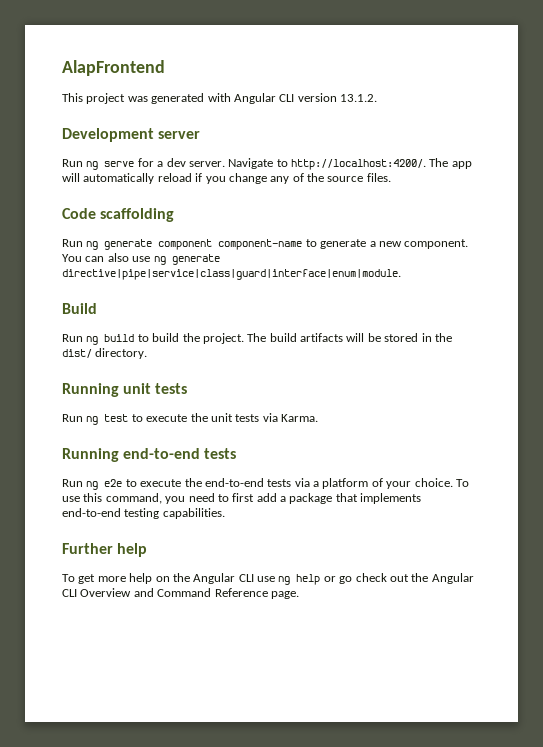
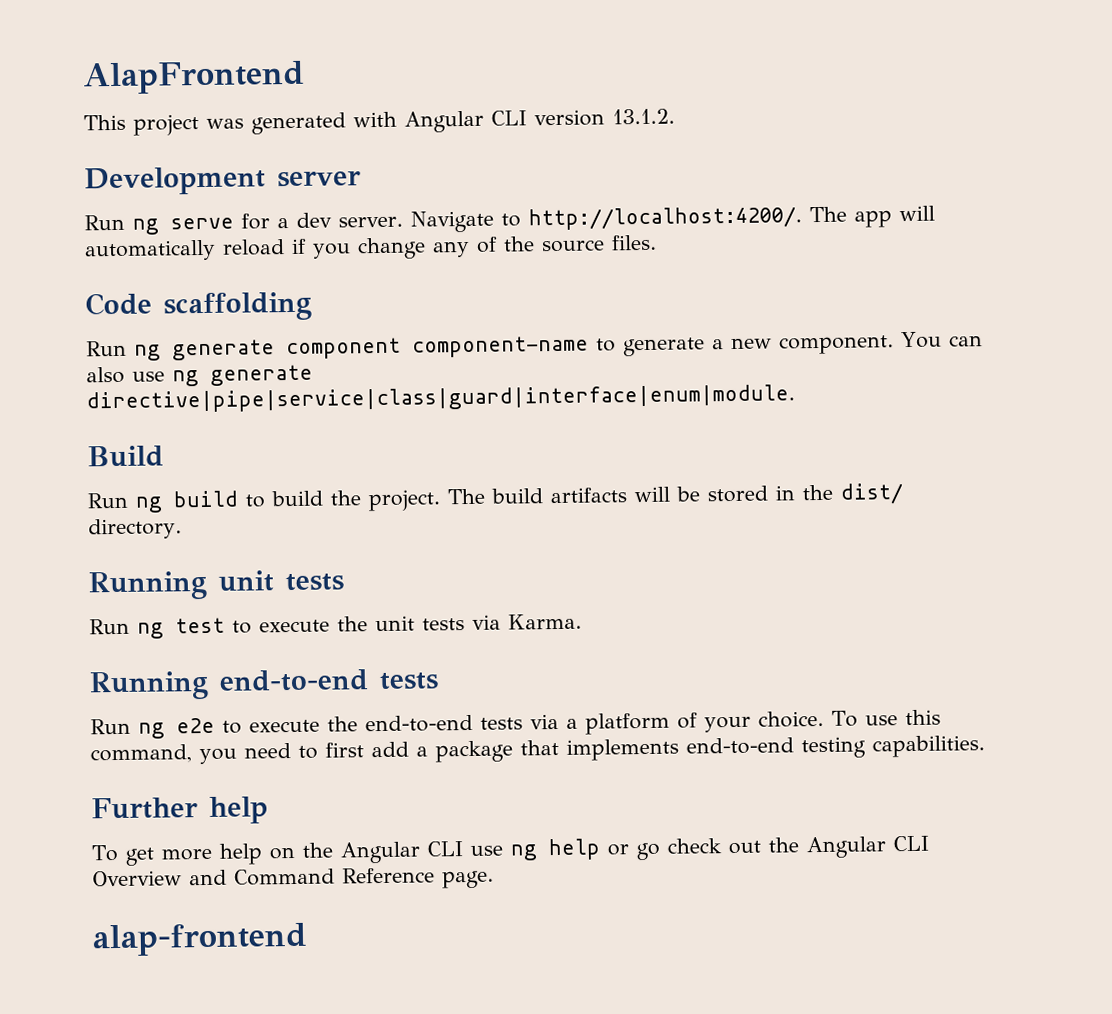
(299, 595) none -> [92,922,308,958] // alap-frontend

